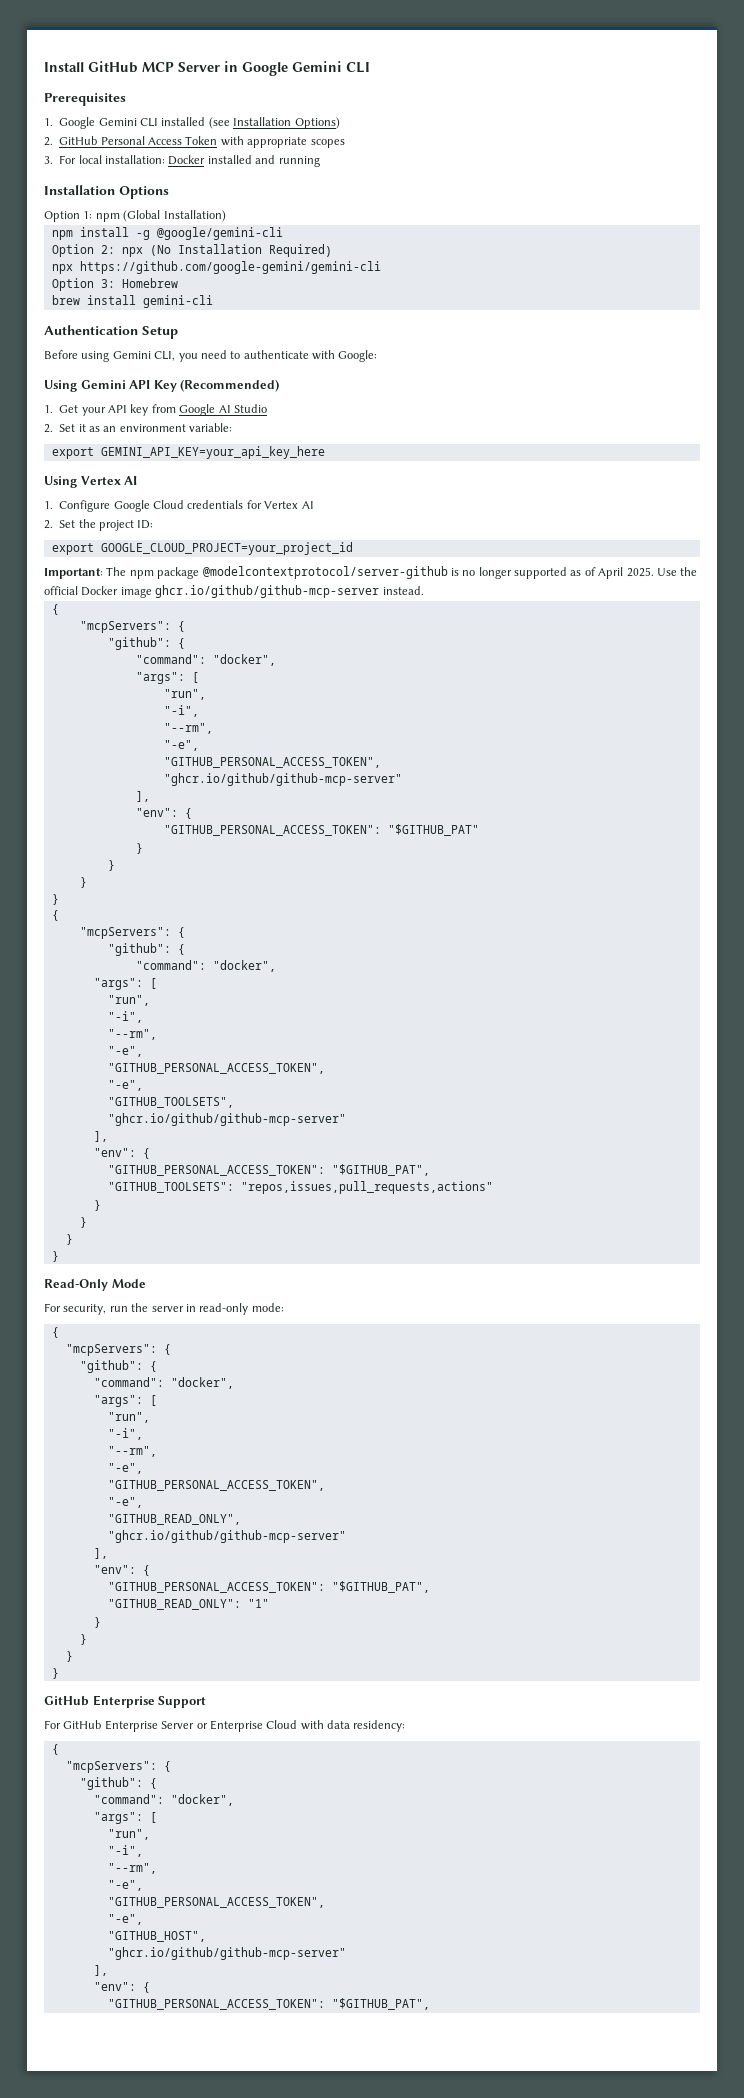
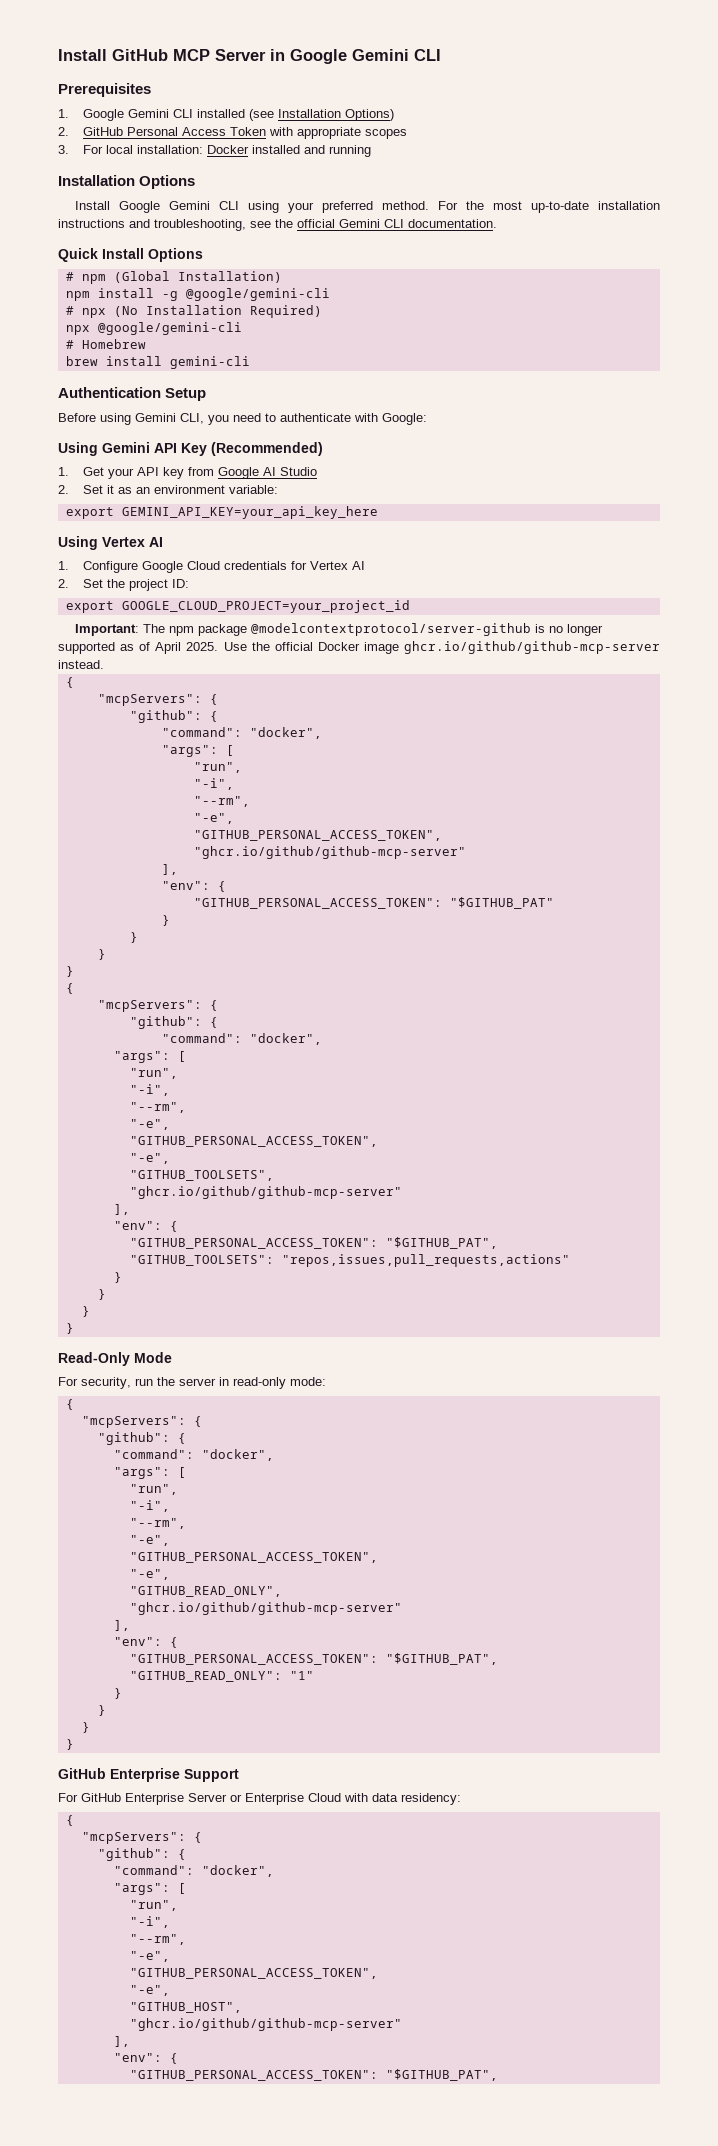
[44,211,93,222] Option 1: -> [75,201,660,213] [58,219,497,231] [58,248,203,262] [65,272,74,281] Install Google Gemini CLI using your preferred method. For the most up-to-date installation instructions and troubleshooting, see the official Gemini CLI documentation. // Quick Install Options // #
[51,244,115,257] Option 2: -> [65,306,74,315] #
[79,261,381,274] [51,278,115,291] https://github.com/google-gemini/gemini-cli // Option 3: -> [97,322,242,335] [65,340,74,349] @google/gemini-cli // #

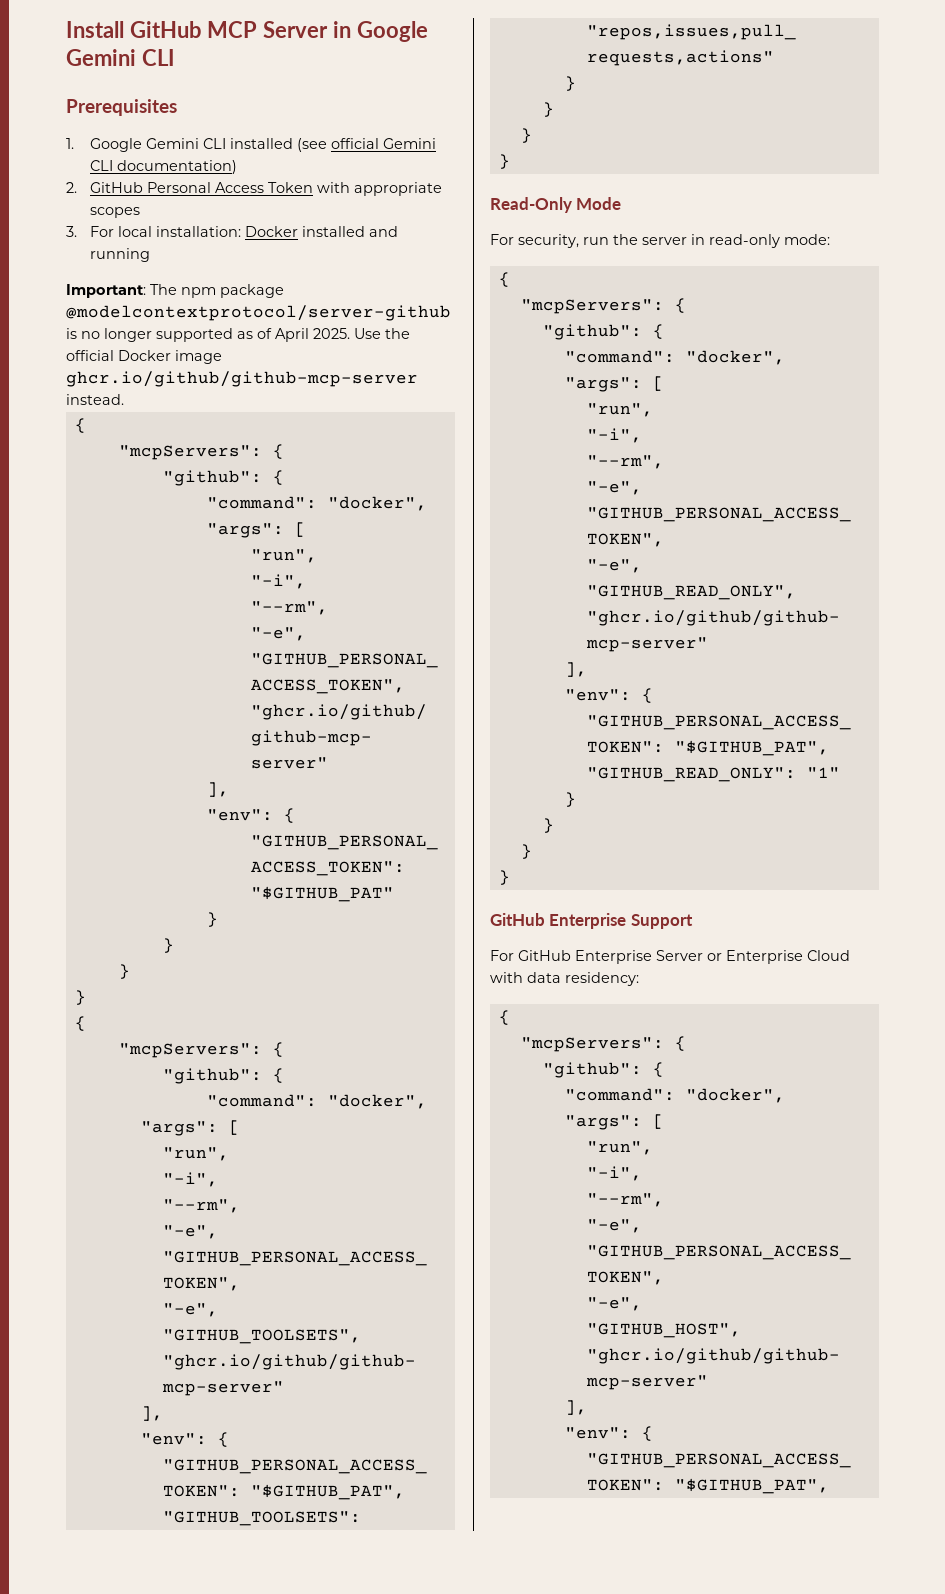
[278,109,395,121] Installation Options) -> [331,138,437,149] [90,160,238,174] official Gemini CLI documentation)
[58,175,196,189] [75,201,660,213] [58,219,497,231] [58,248,203,262] [65,271,282,284] [65,288,330,301] [65,305,322,318] [65,322,242,335] [65,339,146,349] [65,356,250,369] [58,387,207,401] [58,413,427,425] [58,442,323,456] [58,467,318,479] [58,485,279,494] [65,506,378,519] [58,536,163,550] [58,561,366,573] [58,579,190,591] [65,600,410,613] // Installation Options // Install Google Gemini CLI using your preferred method. For the most up-to-date installation instructions and troubleshooting, see the official Gemini CLI documentation. // Quick Install Options // # npm (Global Installation) // npm install -g @google/gemini-cli // # npx (No Installation Required) // npx @google/gemini-cli // # Homebrew // brew install gemini-cli // Authentication Setup // Before using Gemini CLI, you need to authenticate with Google: // Using Gemini API Key (Recommended) // 1. Get your API key from Google AI Studio // 2. Set it as an environment variable: // export GEMINI_API_KEY=your_api_key_here // Using Vertex AI // 1. Configure Google Cloud credentials for Vertex AI // 2. Set the project ID: // export GOOGLE_CLOUD_PROJECT=your_project_id -> (151, 255) none

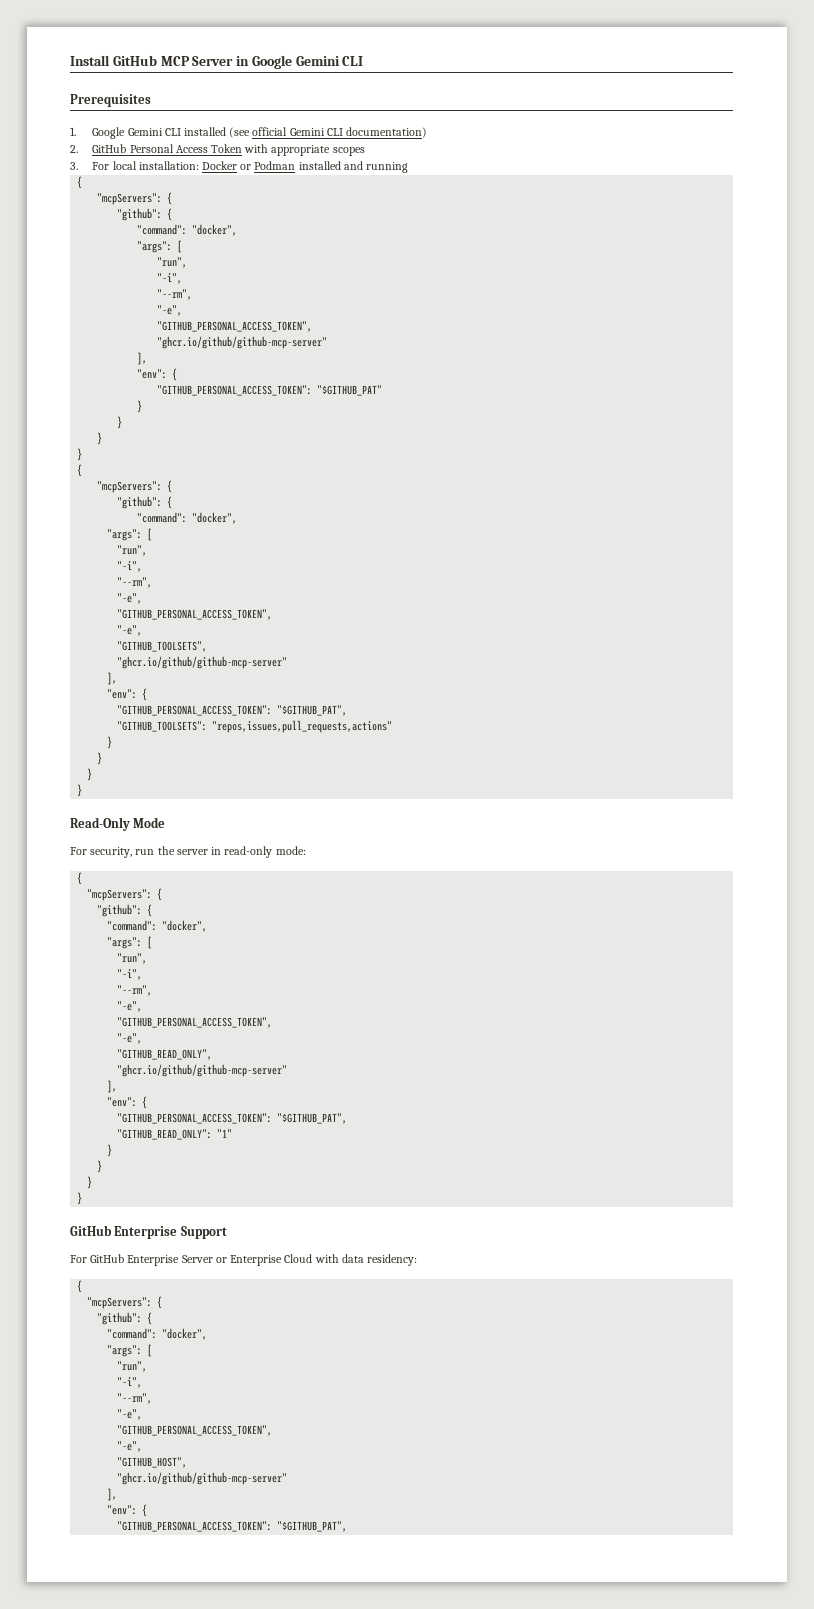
(299, 231) none -> [240,161,296,170] or Podman
[66,284,284,298] [66,305,451,321] [66,328,410,342] [66,350,222,364] [66,371,418,387] [66,394,124,405] // Important: The npm package @modelcontextprotocol/server-github is no longer supported as of April 2025. Use the official Docker image ghcr.io/github/github-mcp-server instead. -> (409, 167) none

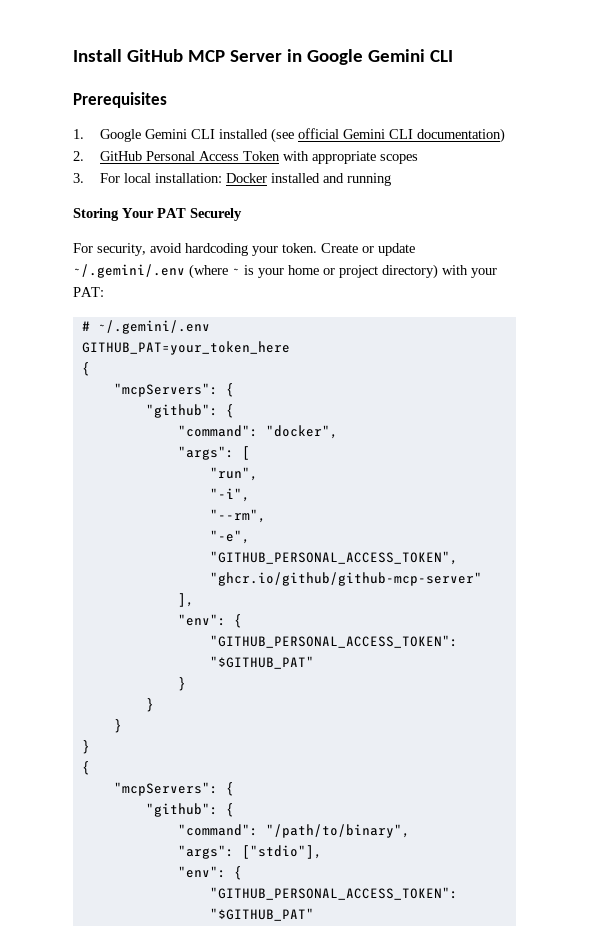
[240,161,296,170] or Podman -> (267, 178) none
(409, 167) none -> [73,208,242,221] [73,243,415,256] [73,264,497,279] [73,287,104,297] [81,320,210,334] [81,341,290,355] // Storing Your PAT Securely // For security, avoid hardcoding your token. Create or update ~/.gemini/.env (where ~ is your home or project directory) with your PAT: // # ~/.gemini/.env // GITHUB_PAT=your_token_here
[192,512,238,524] [107,528,153,541] [117,545,148,556] [117,561,143,572] [117,577,153,588] [117,593,143,604] [117,609,273,620] [117,625,143,636] [117,641,208,652] [117,656,288,669] [107,672,118,685] [107,688,148,701] [117,705,348,716] [117,720,393,733] [107,736,113,749] [97,752,103,765] [87,768,93,781] [77,784,83,797] [70,817,166,831] [70,846,306,858] [77,872,83,885] [87,888,163,901] [97,904,153,917] [107,920,208,932] [107,936,153,949] [117,953,148,964] [117,969,143,980] [117,985,153,996] [117,1001,143,1012] [117,1017,273,1028] [117,1033,143,1044] [117,1049,213,1060] [117,1064,288,1077] [107,1080,118,1093] [107,1096,148,1109] [117,1113,348,1124] [117,1129,233,1140] [107,1144,113,1157] [97,1160,103,1173] [87,1176,93,1189] [77,1192,83,1205] [70,1225,227,1239] [70,1254,418,1266] [77,1280,83,1293] [87,1296,163,1309] [97,1312,153,1325] [107,1328,208,1340] [107,1344,153,1357] [117,1361,148,1372] [117,1377,143,1388] [117,1393,153,1404] [117,1409,143,1420] [117,1425,273,1436] [117,1441,143,1452] [117,1457,188,1468] [117,1472,288,1485] [107,1488,118,1501] [107,1504,148,1517] [117,1521,348,1532] "docker", // "args": [ // "run", // "-i", // "--rm", // "-e", // "GITHUB_PERSONAL_ACCESS_TOKEN", // "-e", // "GITHUB_TOOLSETS", // "ghcr.io/github/github-mcp-server" // ], // "env": { // "GITHUB_PERSONAL_ACCESS_TOKEN": "$GITHUB_PAT", // "GITHUB_TOOLSETS": "repos,issues,pull_requests,actions" // } // } // } // } // Read-Only Mode // For security, run the server in read-only mode: // { // "mcpServers": { // "github": { // "command": "docker", // "args": [ // "run", // "-i", // "--rm", // "-e", // "GITHUB_PERSONAL_ACCESS_TOKEN", // "-e", // "GITHUB_READ_ONLY", // "ghcr.io/github/github-mcp-server" // ], // "env": { // "GITHUB_PERSONAL_ACCESS_TOKEN": "$GITHUB_PAT", // "GITHUB_READ_ONLY": "1" // } // } // } // } // GitHub Enterprise Support // For GitHub Enterprise Server or Enterprise Cloud with data residency: // { // "mcpServers": { // "github": { // "command": "docker", // "args": [ // "run", // "-i", // "--rm", // "-e", // "GITHUB_PERSONAL_ACCESS_TOKEN", // "-e", // "GITHUB_HOST", // "ghcr.io/github/github-mcp-server" // ], // "env": { // "GITHUB_PERSONAL_ACCESS_TOKEN": "$GITHUB_PAT", -> [265,824,410,838] [177,845,322,859] [177,866,242,880] [209,887,458,900] [209,908,314,921] "/path/to/binary", // "args": ["stdio"], // "env": { // "GITHUB_PERSONAL_ACCESS_TOKEN": "$GITHUB_PAT"

